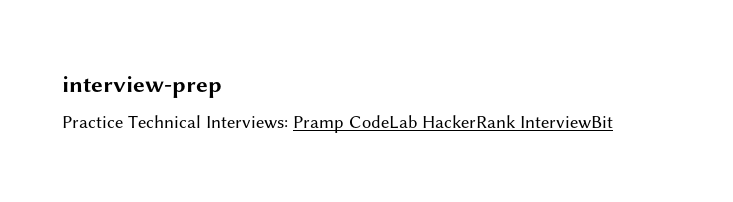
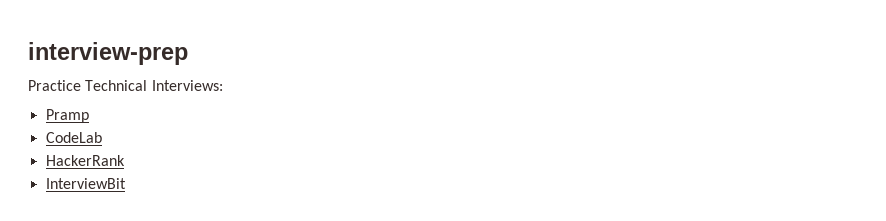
(288, 122) none -> (223, 85) //
(344, 124) none -> (89, 116) //
(417, 122) none -> (102, 137) //
(516, 121) none -> (125, 160) //

